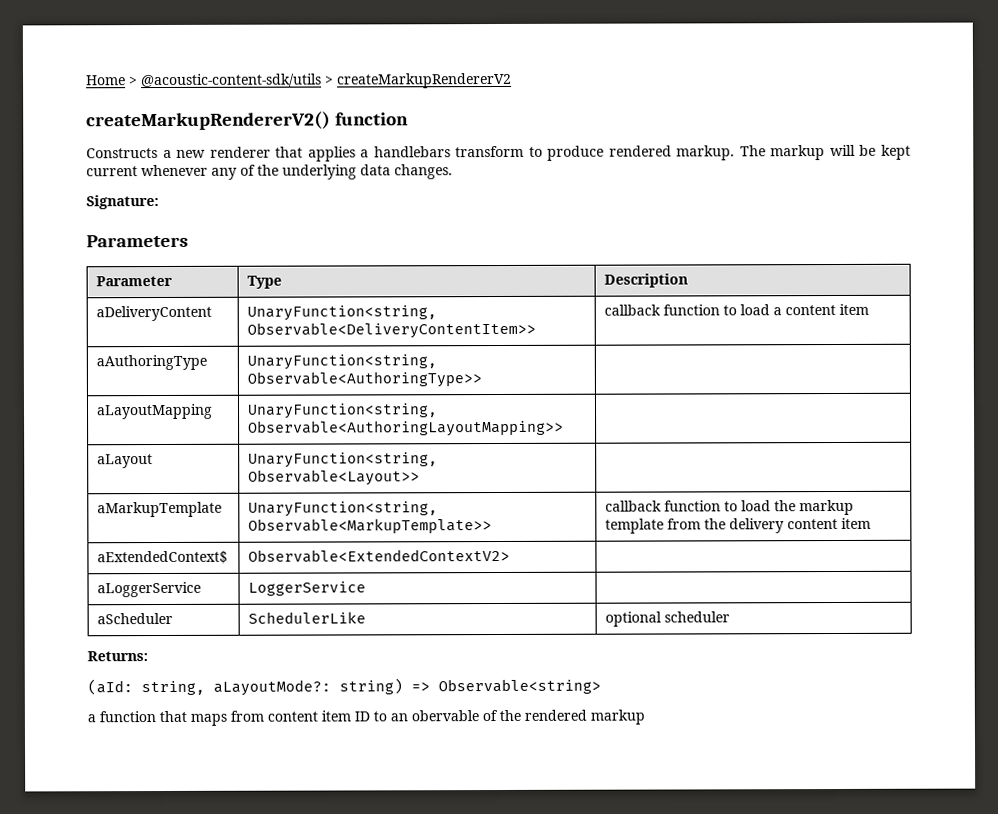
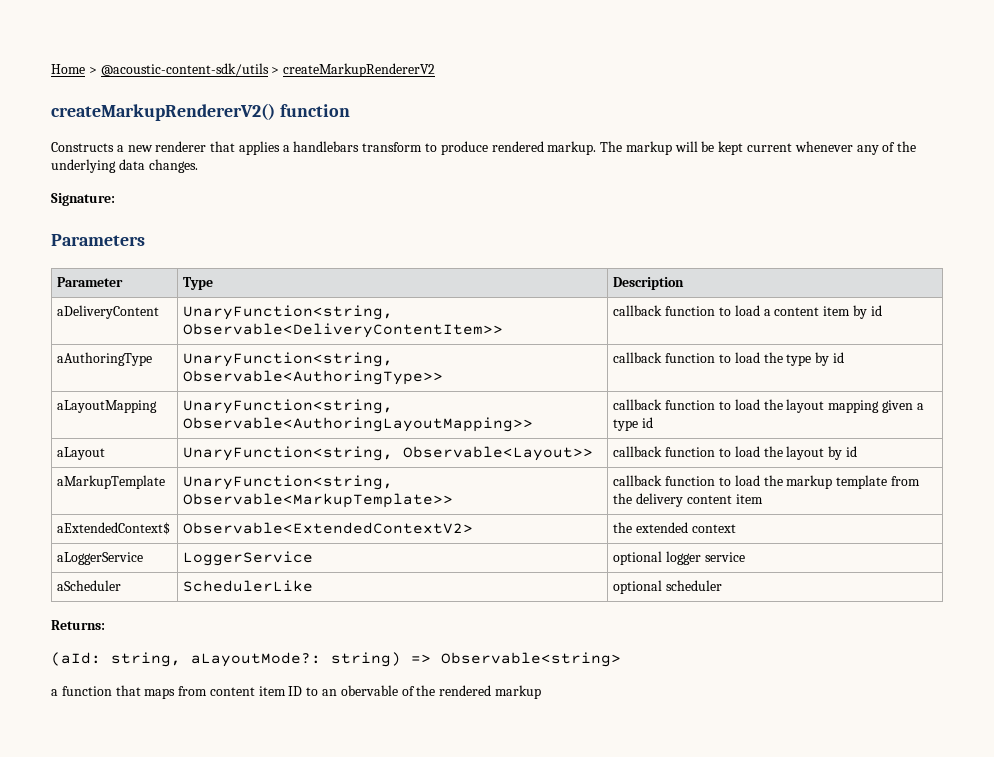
(870, 309) none -> [852,305,882,319] by id
[96,403,214,420] [247,403,439,419] [248,419,565,437] [97,454,154,469] [248,452,439,468] [248,469,421,486] // aLayoutMapping | UnaryFunction<string, Observable<AuthoringLayoutMapping>> | // aLayout | UnaryFunction<string, Observable<Layout>> | -> [613,352,844,366] [57,400,158,413] [183,399,394,414] [183,417,534,432] [613,399,924,413] [613,417,654,431] [57,447,106,460] [183,446,594,461] [613,446,857,460] callback function to load the type by id // aLayoutMapping | UnaryFunction<string, Observable<AuthoringLayoutMapping>> | callback function to load the layout mapping given a type id // aLayout | UnaryFunction<string, Observable<Layout>> | callback function to load the layout by id
(511, 555) none -> [613,522,737,533] the extended context
(367, 588) none -> [613,551,746,565] optional logger service

